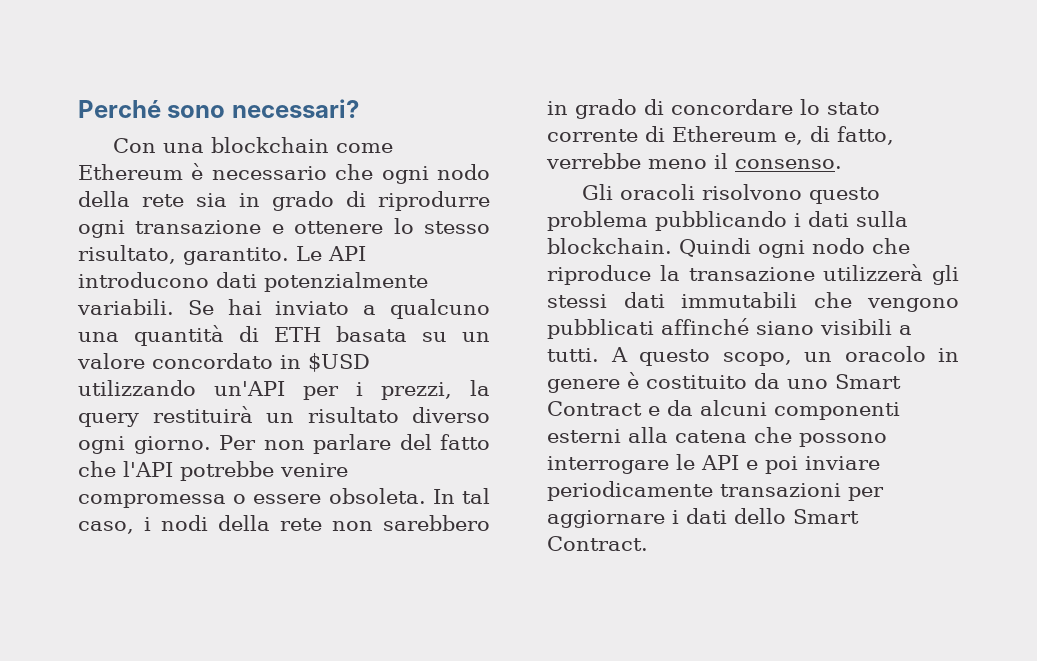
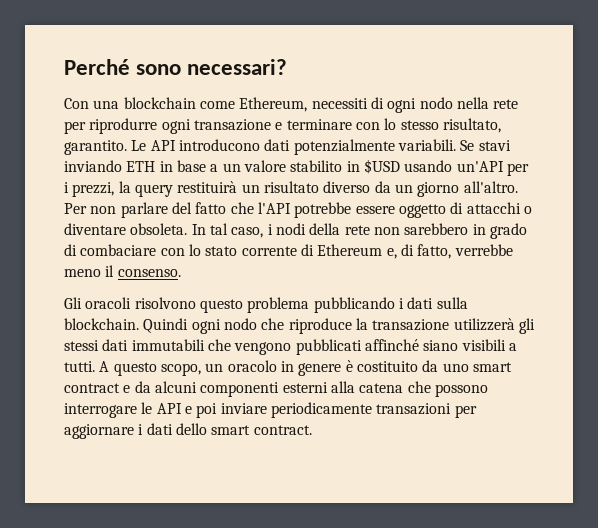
[78,163,490,184] [78,191,366,211] Ethereum è necessario che ogni nodo della rete sia in grado di -> [239,97,519,113] [64,121,86,134] Ethereum, necessiti di ogni nodo nella rete per
[294,221,384,234] ottenere -> [286,119,380,130] terminare con
[227,299,491,319] [78,325,447,346] hai inviato a qualcuno una quantità di ETH basata su -> [478,140,511,151] [64,160,219,172] stavi inviando ETH in base a
[152,353,273,369] concordato -> [290,160,343,172] stabilito
[78,380,196,396] utilizzando -> [404,160,453,172] usando
[78,436,211,454] ogni giorno. -> [374,181,518,197] da un giorno all'altro.
[280,463,348,477] [78,494,322,508] venire compromessa o essere -> [355,202,532,218] [64,223,126,235] essere oggetto di attacchi o diventare
[671,99,793,115] concordare -> [80,244,185,256] combaciare con
[835,374,901,389] [547,401,642,416] Smart Contract -> [472,362,512,372] [64,383,120,393] smart contract
[793,509,859,524] [547,536,648,551] Smart Contract. -> [211,425,312,435] smart contract.

